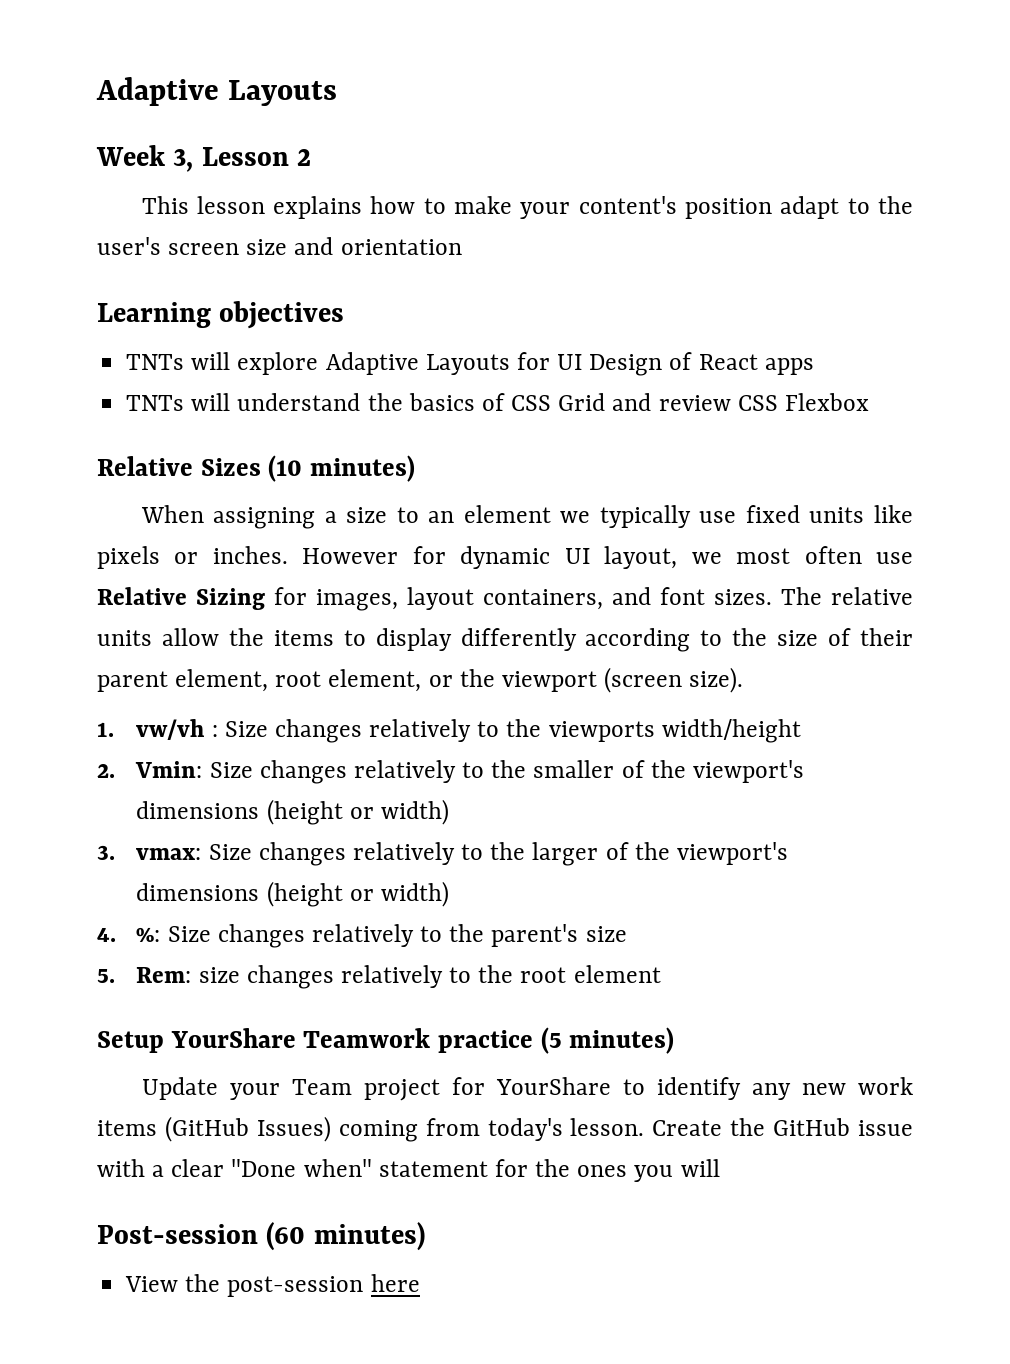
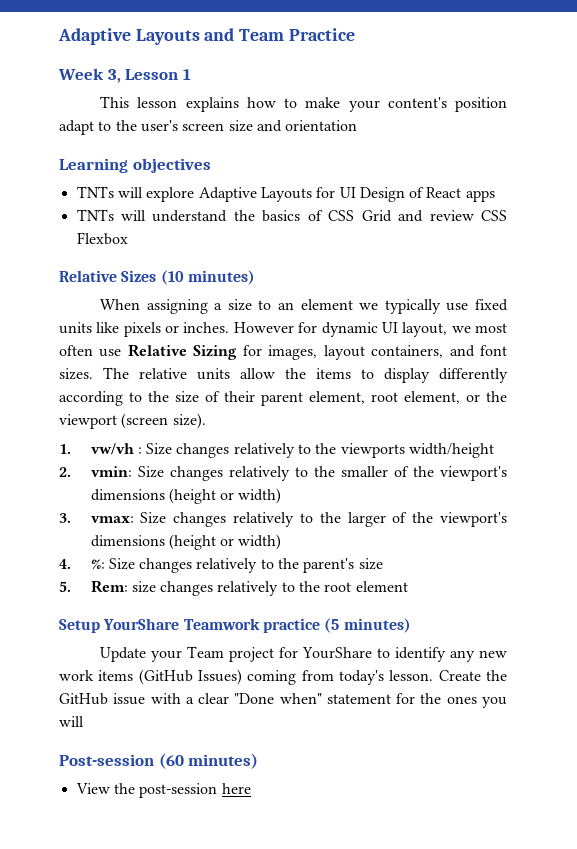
[96,77,338,106] Adaptive Layouts -> [58,28,355,45] Adaptive Layouts and Team Practice
[297,149,312,166] 2 -> [182,69,191,80] 1
[135,761,203,778] Vmin: -> [90,466,132,477] vmin:

